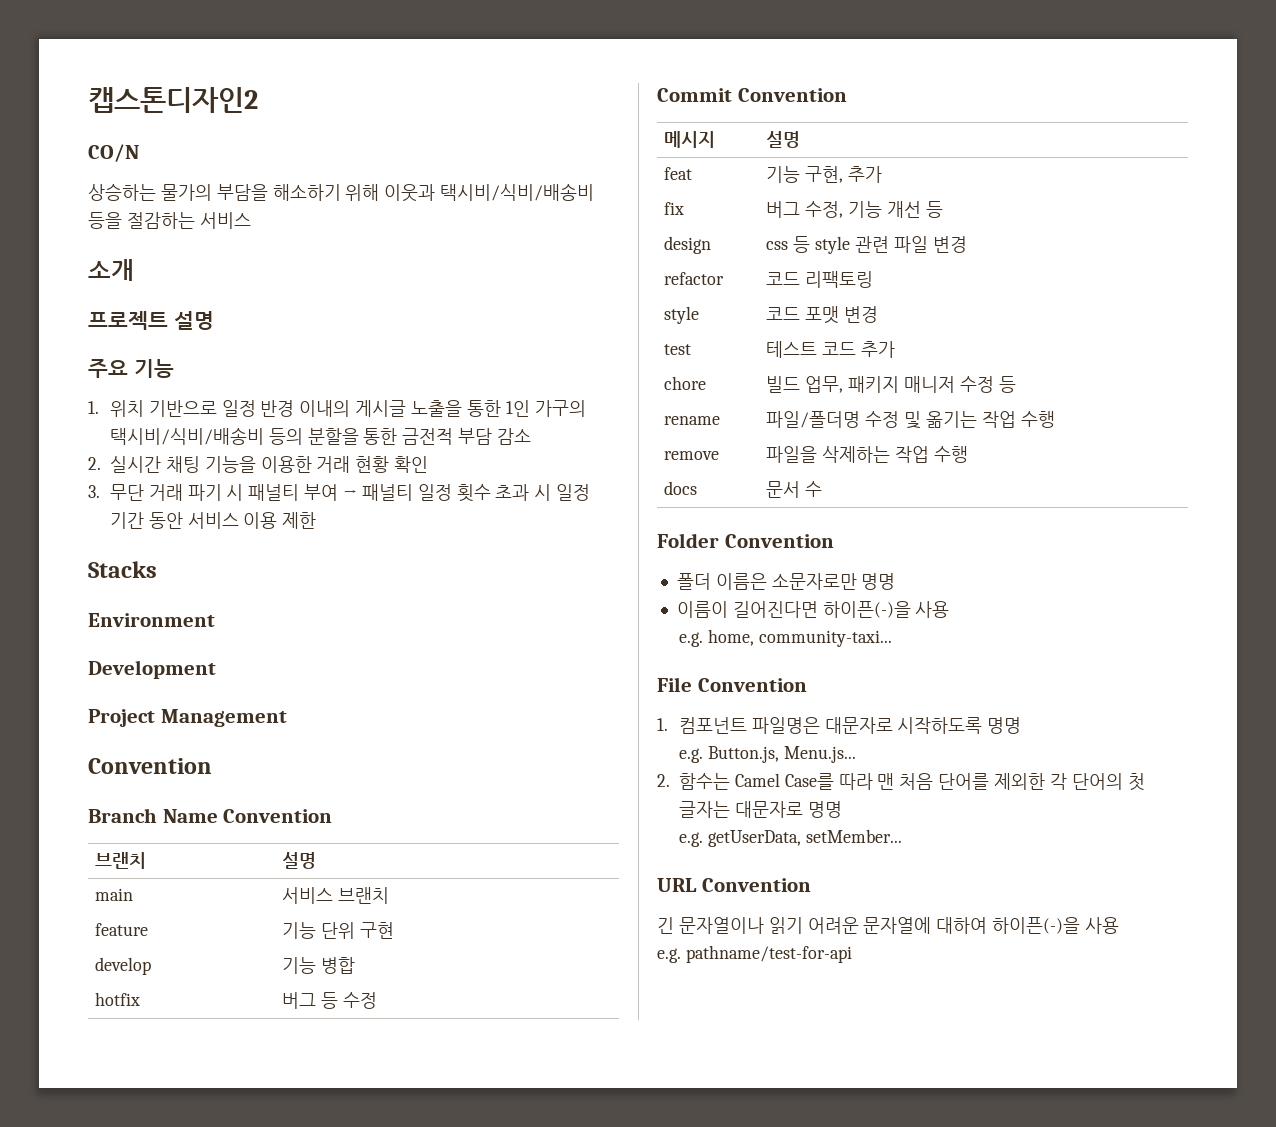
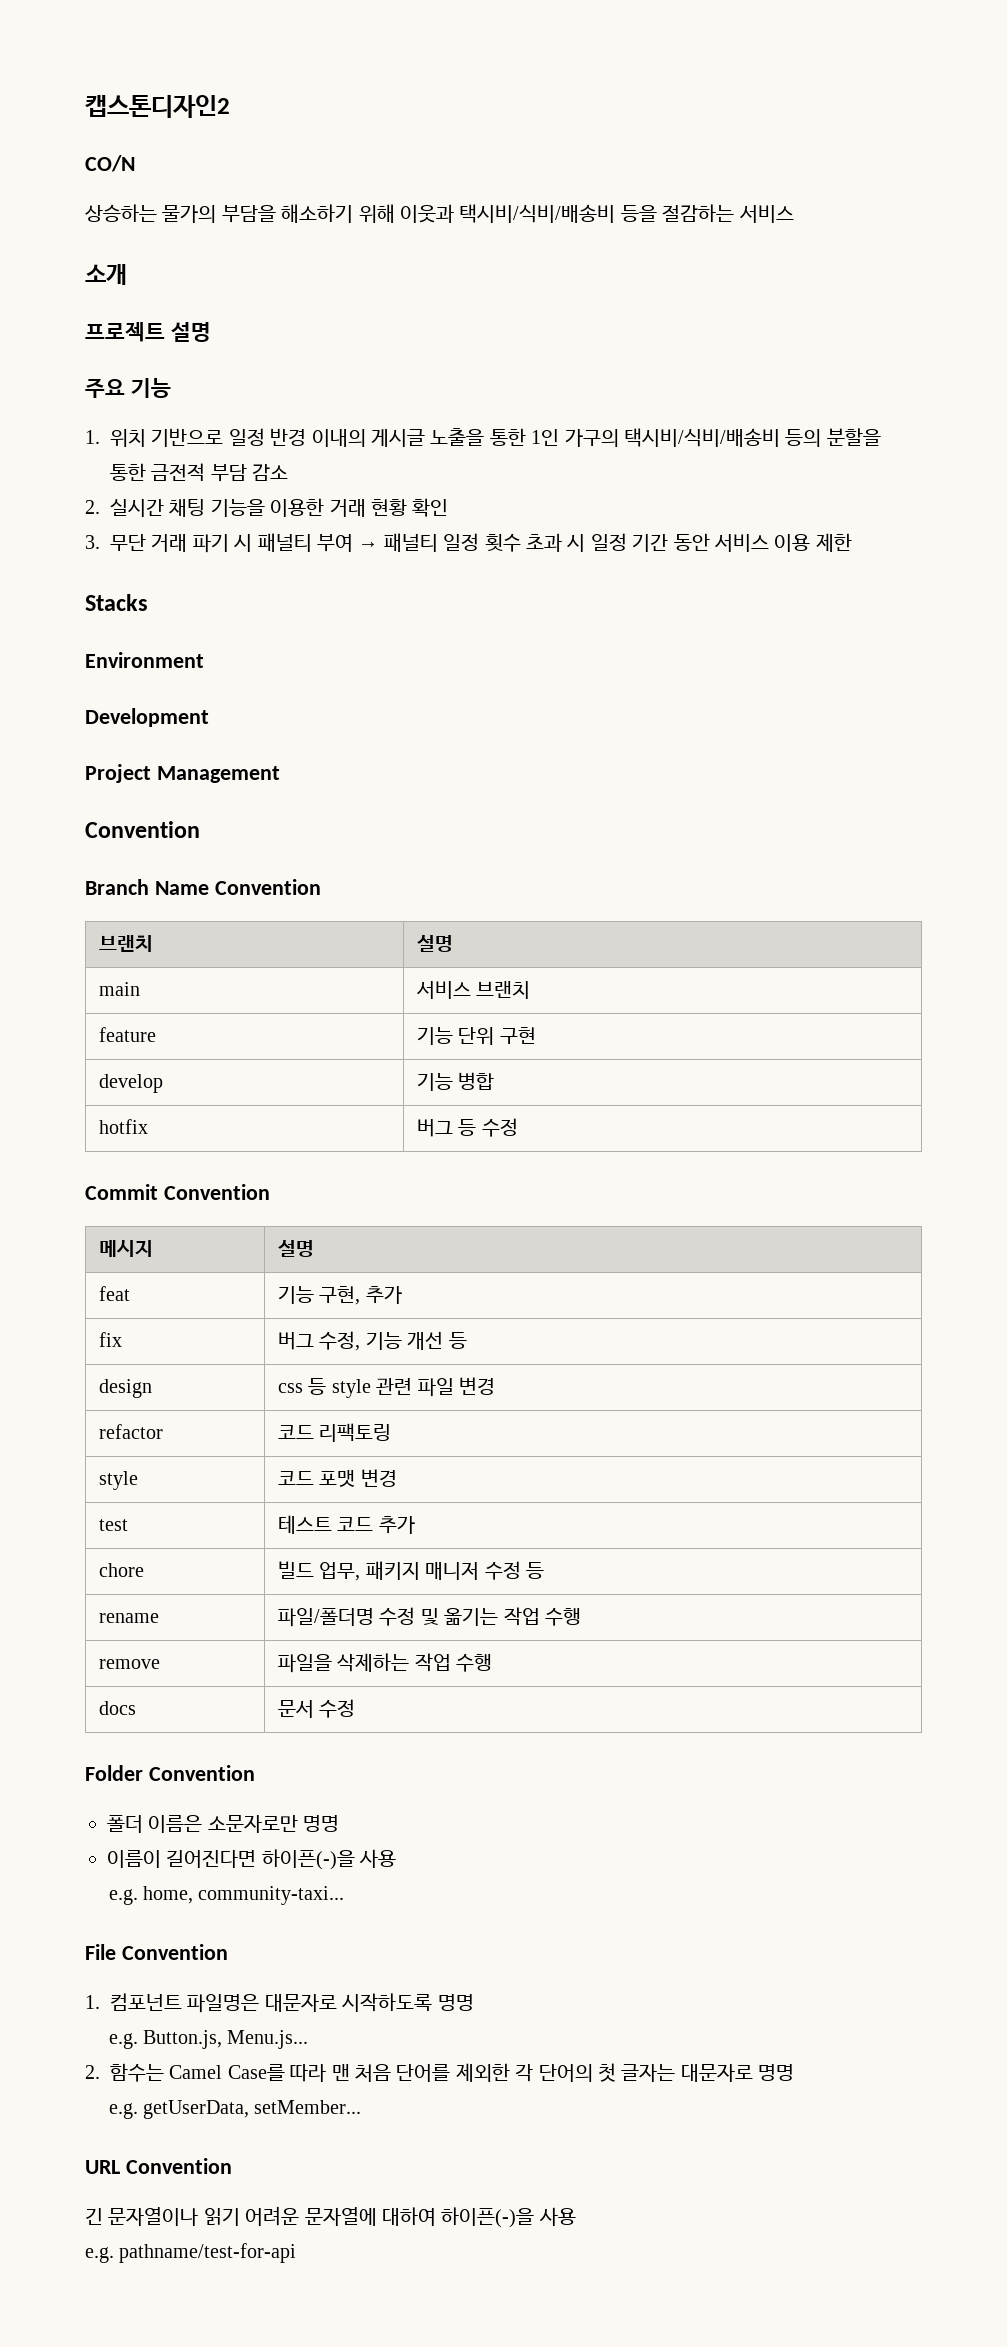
[805,481,823,497] 수 -> [319,1699,356,1718] 수정

